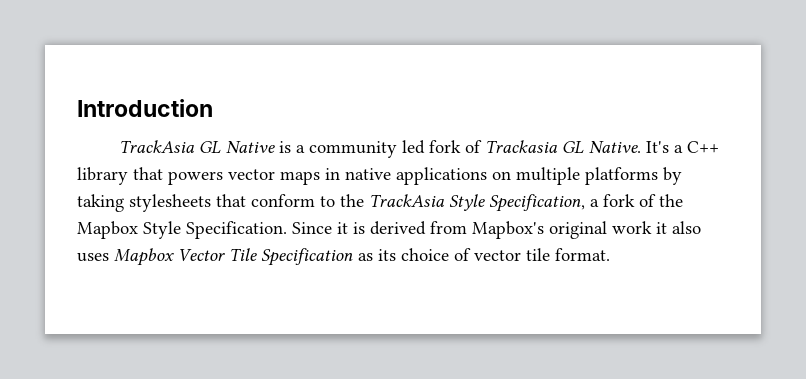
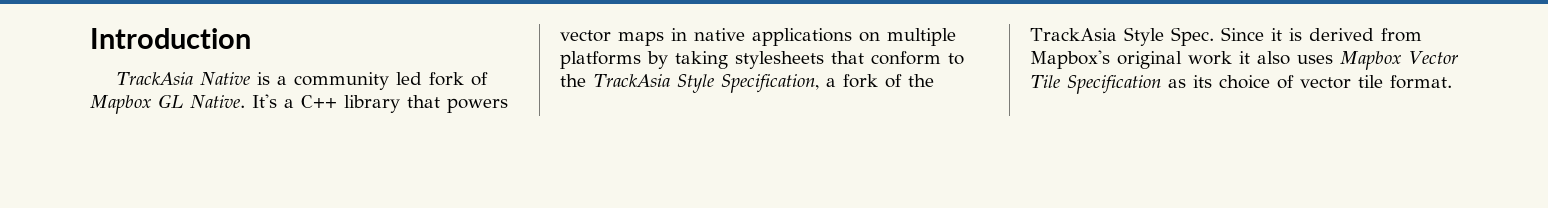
[198,141,221,154] GL -> (194, 78) none
[484,140,558,153] Trackasia -> [90,95,151,114] Mapbox
[77,221,287,239] Mapbox Style Specification. -> [1030,27,1214,46] TrackAsia Style Spec.

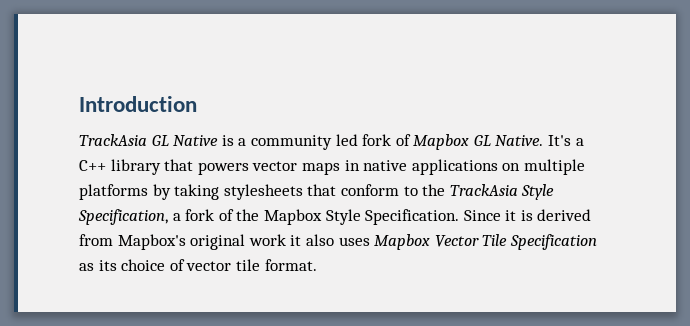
(194, 78) none -> [151,135,169,146] GL
[1030,27,1214,46] TrackAsia Style Spec. -> [263,209,460,225] Mapbox Style Specification.

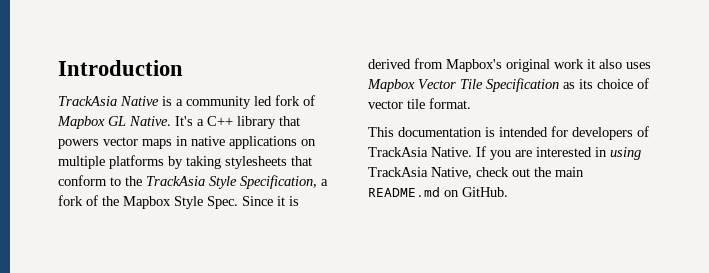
[151,135,169,146] GL -> (117, 101) none
[365,209,460,225] Specification. -> [207,196,238,209] Spec.
(317, 265) none -> [368,126,649,140] [368,146,641,160] [368,167,584,179] [368,187,508,197] // This documentation is intended for developers of TrackAsia Native. If you are interested in using TrackAsia Native, check out the main README.md on GitHub.

